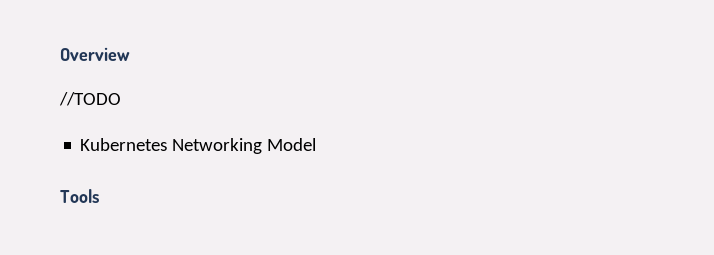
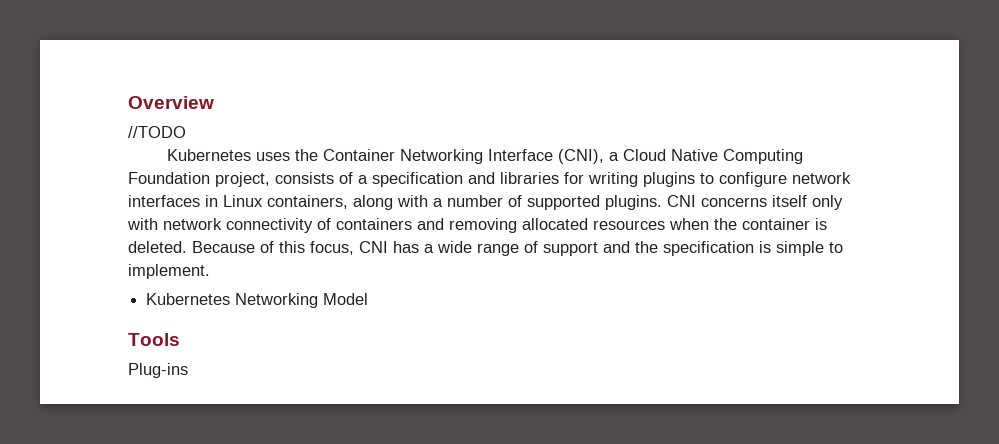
(121, 99) none -> [167,149,804,164] [128,172,851,187] [128,195,843,210] [127,218,827,233] [128,241,843,256] [128,264,210,279] // Kubernetes uses the Container Networking Interface (CNI), a Cloud Native Computing Foundation project, consists of a specification and libraries for writing plugins to configure network interfaces in Linux containers, along with a number of supported plugins. CNI concerns itself only with network connectivity of containers and removing allocated resources when the container is deleted. Because of this focus, CNI has a wide range of support and the specification is simple to implement.
(99, 196) none -> [128,363,188,378] // Plug-ins

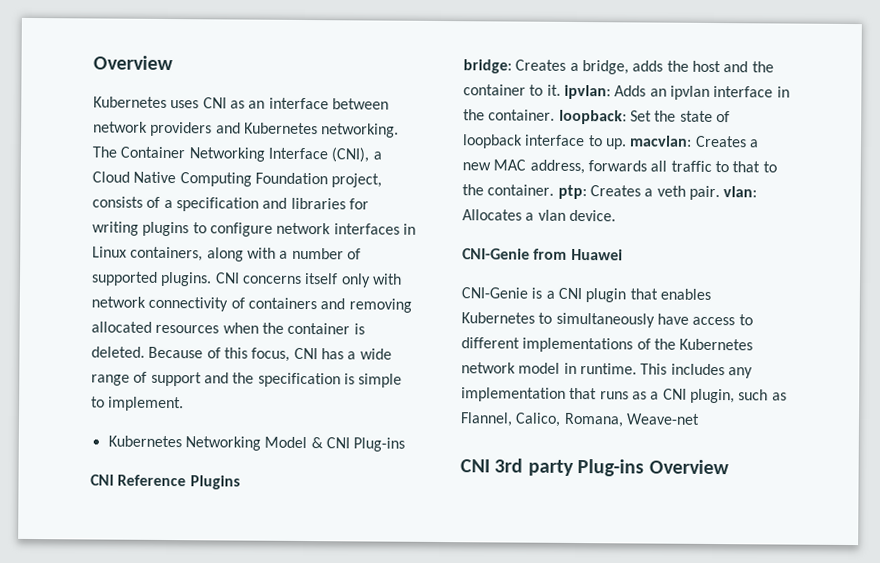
[128,96,214,109] [128,126,186,138] Overview // //TODO -> [93,55,173,71] Overview
[295,149,319,161] the -> [202,97,389,110] [93,121,400,138] [92,146,117,158] CNI as an interface between network providers and Kubernetes networking. The
[128,333,180,346] [128,363,188,378] // Tools // Plug-ins -> [310,437,406,452] [90,474,240,490] [463,59,774,75] [463,84,790,100] [463,109,730,125] [462,134,759,150] [462,159,777,175] [462,184,758,201] [462,209,616,222] [462,248,623,261] [461,287,711,303] [461,312,753,328] [461,337,754,353] [461,362,753,379] [461,387,787,404] [460,412,700,428] [460,458,729,477] & CNI Plug-ins // CNI Reference Plugins // bridge: Creates a bridge, adds the host and the container to it. ipvlan: Adds an ipvlan interface in the container. loopback: Set the state of loopback interface to up. macvlan: Creates a new MAC address, forwards all traffic to that to the container. ptp: Creates a veth pair. vlan: Allocates a vlan device. // CNI-Genie from Huawei // CNI-Genie is a CNI plugin that enables Kubernetes to simultaneously have access to different implementations of the Kubernetes network model in runtime. This includes any implementation that runs as a CNI plugin, such as Flannel, Calico, Romana, Weave-net // CNI 3rd party Plug-ins Overview

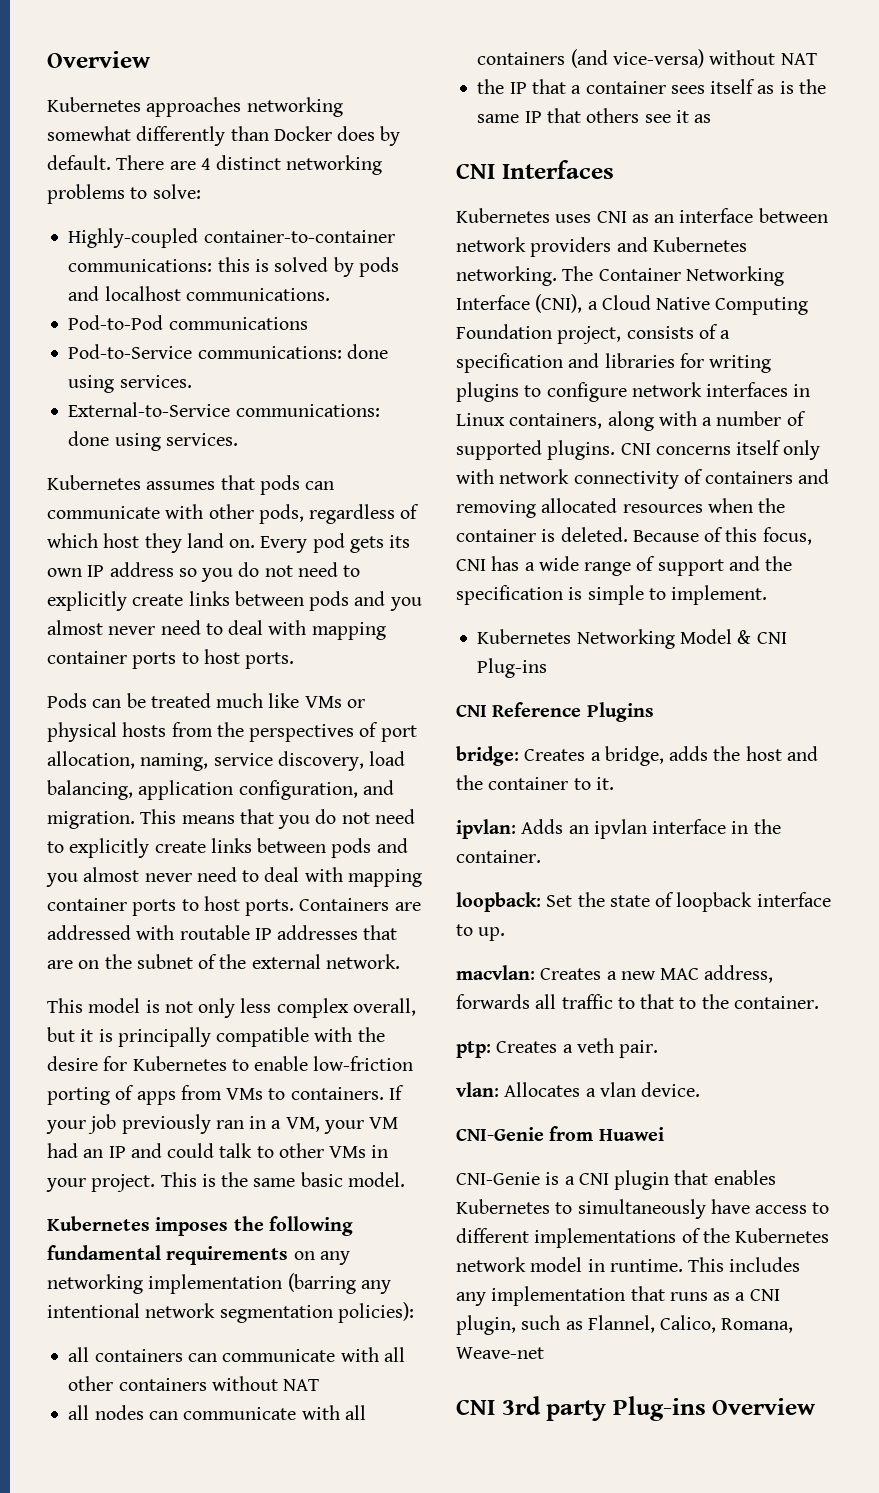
[93,55,173,71] Overview -> [47,51,150,68] [47,97,343,117] [47,126,401,146] [47,155,383,175] [47,184,201,204] [68,228,395,248] [68,257,399,277] [68,286,330,301] [68,315,308,330] [68,344,388,359] [68,375,192,393] [68,402,380,417] [68,431,238,451] [47,475,335,495] [47,504,420,524] [47,533,411,553] [47,562,361,582] [47,591,422,611] [47,620,386,640] [47,649,295,669] [47,693,365,708] [47,722,417,742] [47,751,406,771] [47,780,394,800] [47,809,415,829] [47,838,408,858] [46,867,422,887] [47,896,421,916] [47,925,398,940] [47,954,400,969] [47,998,416,1018] [47,1027,385,1047] [47,1056,414,1071] [47,1085,404,1105] [46,1114,399,1134] [47,1143,389,1158] [46,1172,405,1192] [47,1216,353,1236] [47,1245,350,1265] [47,1273,391,1294] [47,1302,414,1323] [68,1347,405,1362] [68,1376,320,1391] [68,1405,366,1420] [477,49,817,68] [477,79,826,94] [477,108,712,123] [456,160,614,179] Overview // Kubernetes approaches networking somewhat differently than Docker does by default. There are 4 distinct networking problems to solve: // Highly-coupled container-to-container communications: this is solved by pods and localhost communications. // Pod-to-Pod communications // Pod-to-Service communications: done using services. // External-to-Service communications: done using services. // Kubernetes assumes that pods can communicate with other pods, regardless of which host they land on. Every pod gets its own IP address so you do not need to explicitly create links between pods and you almost never need to deal with mapping container ports to host ports. // Pods can be treated much like VMs or physical hosts from the perspectives of port allocation, naming, service discovery, load balancing, application configuration, and migration. This means that you do not need to explicitly create links between pods and you almost never need to deal with mapping container ports to host ports. Containers are addressed with routable IP addresses that are on the subnet of the external network. // This model is not only less complex overall, but it is principally compatible with the desire for Kubernetes to enable low-friction porting of apps from VMs to containers. If your job previously ran in a VM, your VM had an IP and could talk to other VMs in your project. This is the same basic model. // Kubernetes imposes the following fundamental requirements on any networking implementation (barring any intentional network segmentation policies): // all containers can communicate with all other containers without NAT // all nodes can communicate with all containers (and vice-versa) without NAT // the IP that a container sees itself as is the same IP that others see it as // CNI Interfaces
(561, 90) none -> (614, 783) //
(556, 115) none -> (541, 856) //
(627, 144) none -> (506, 934) //
(555, 190) none -> (819, 1002) //
(720, 193) none -> (659, 1049) //

